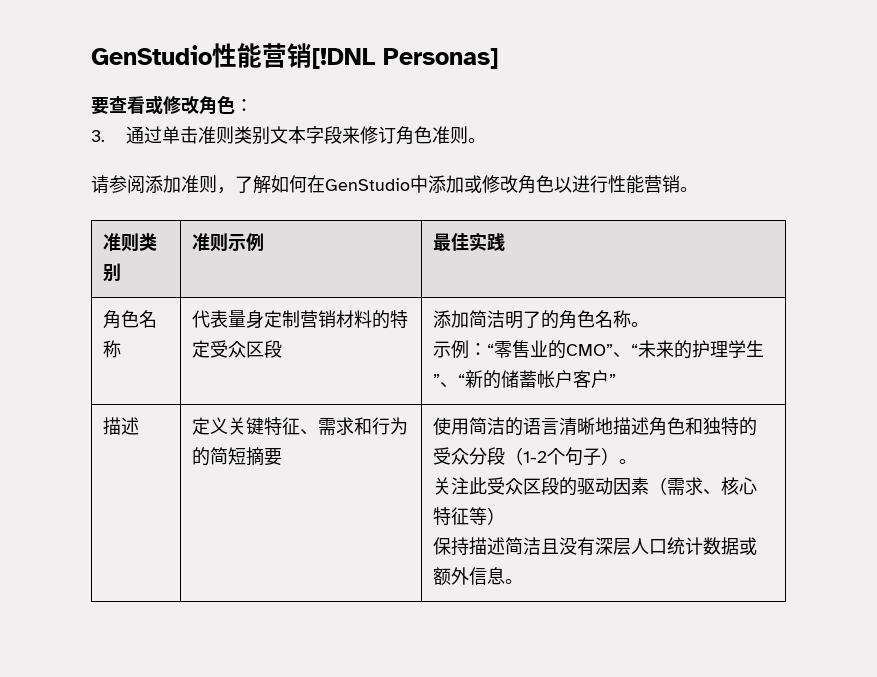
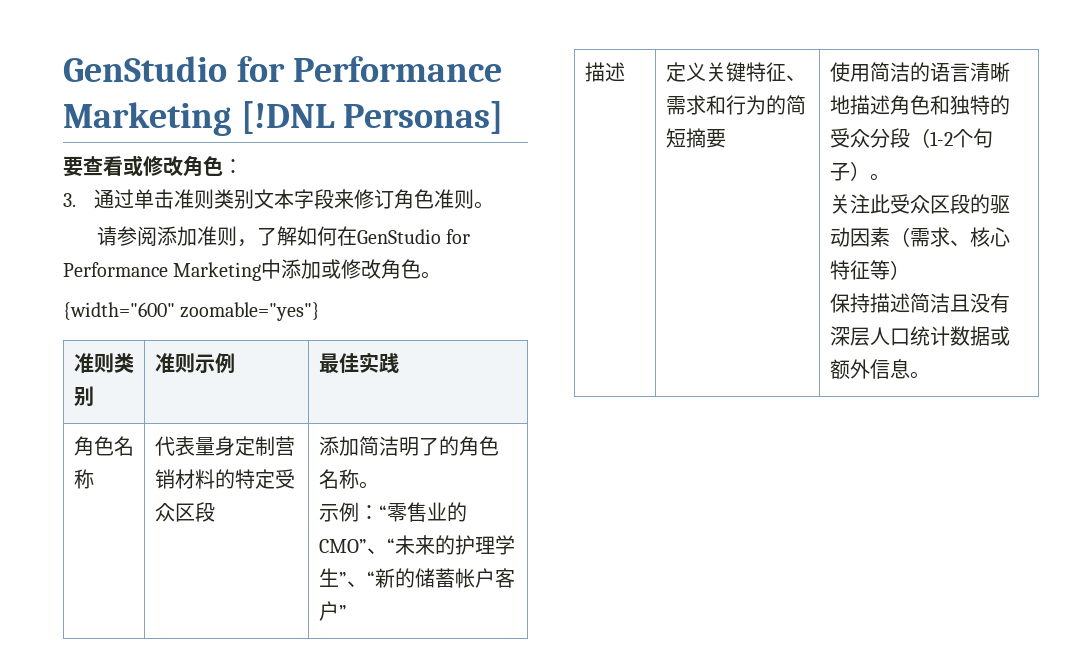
[91,43,312,68] GenStudio性能营销 -> [63,56,503,82] [63,102,231,136] GenStudio for Performance Marketing
(410, 184) none -> [446,229,471,244] [63,262,262,281] for Performance Marketing
[554,175,698,194] 以进行性能营销。 -> [421,271,442,279] [63,302,321,321] 。 // {width="600" zoomable="yes"}

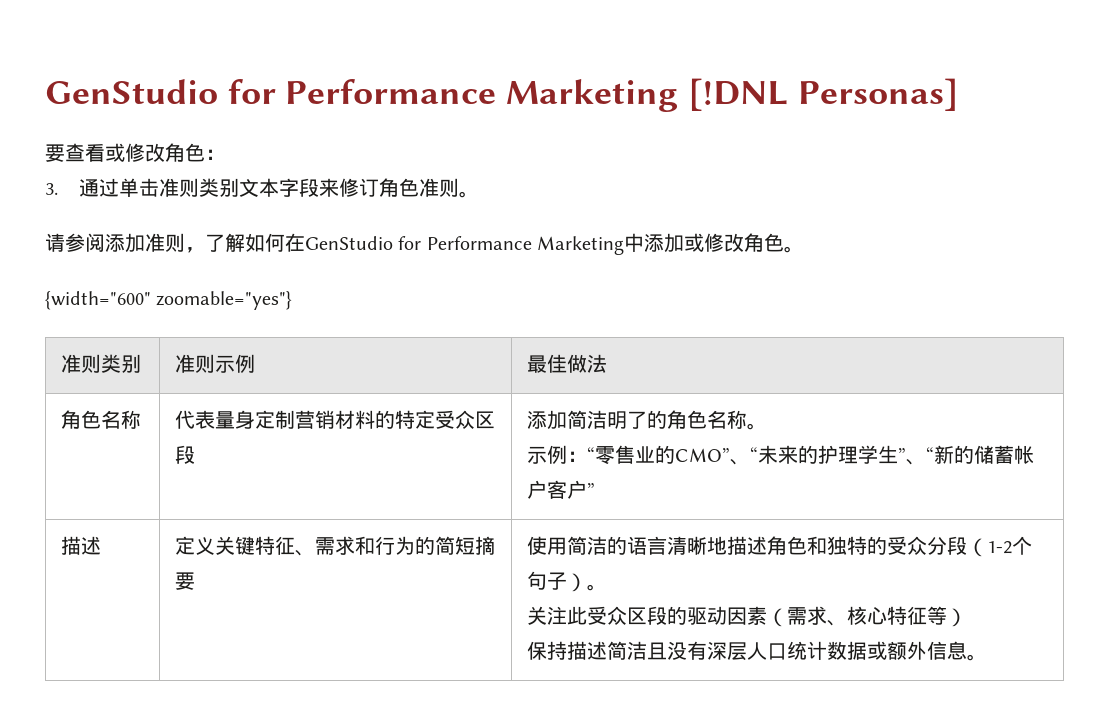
[358,352,399,373] 实践 -> [566,354,607,373] 做法

